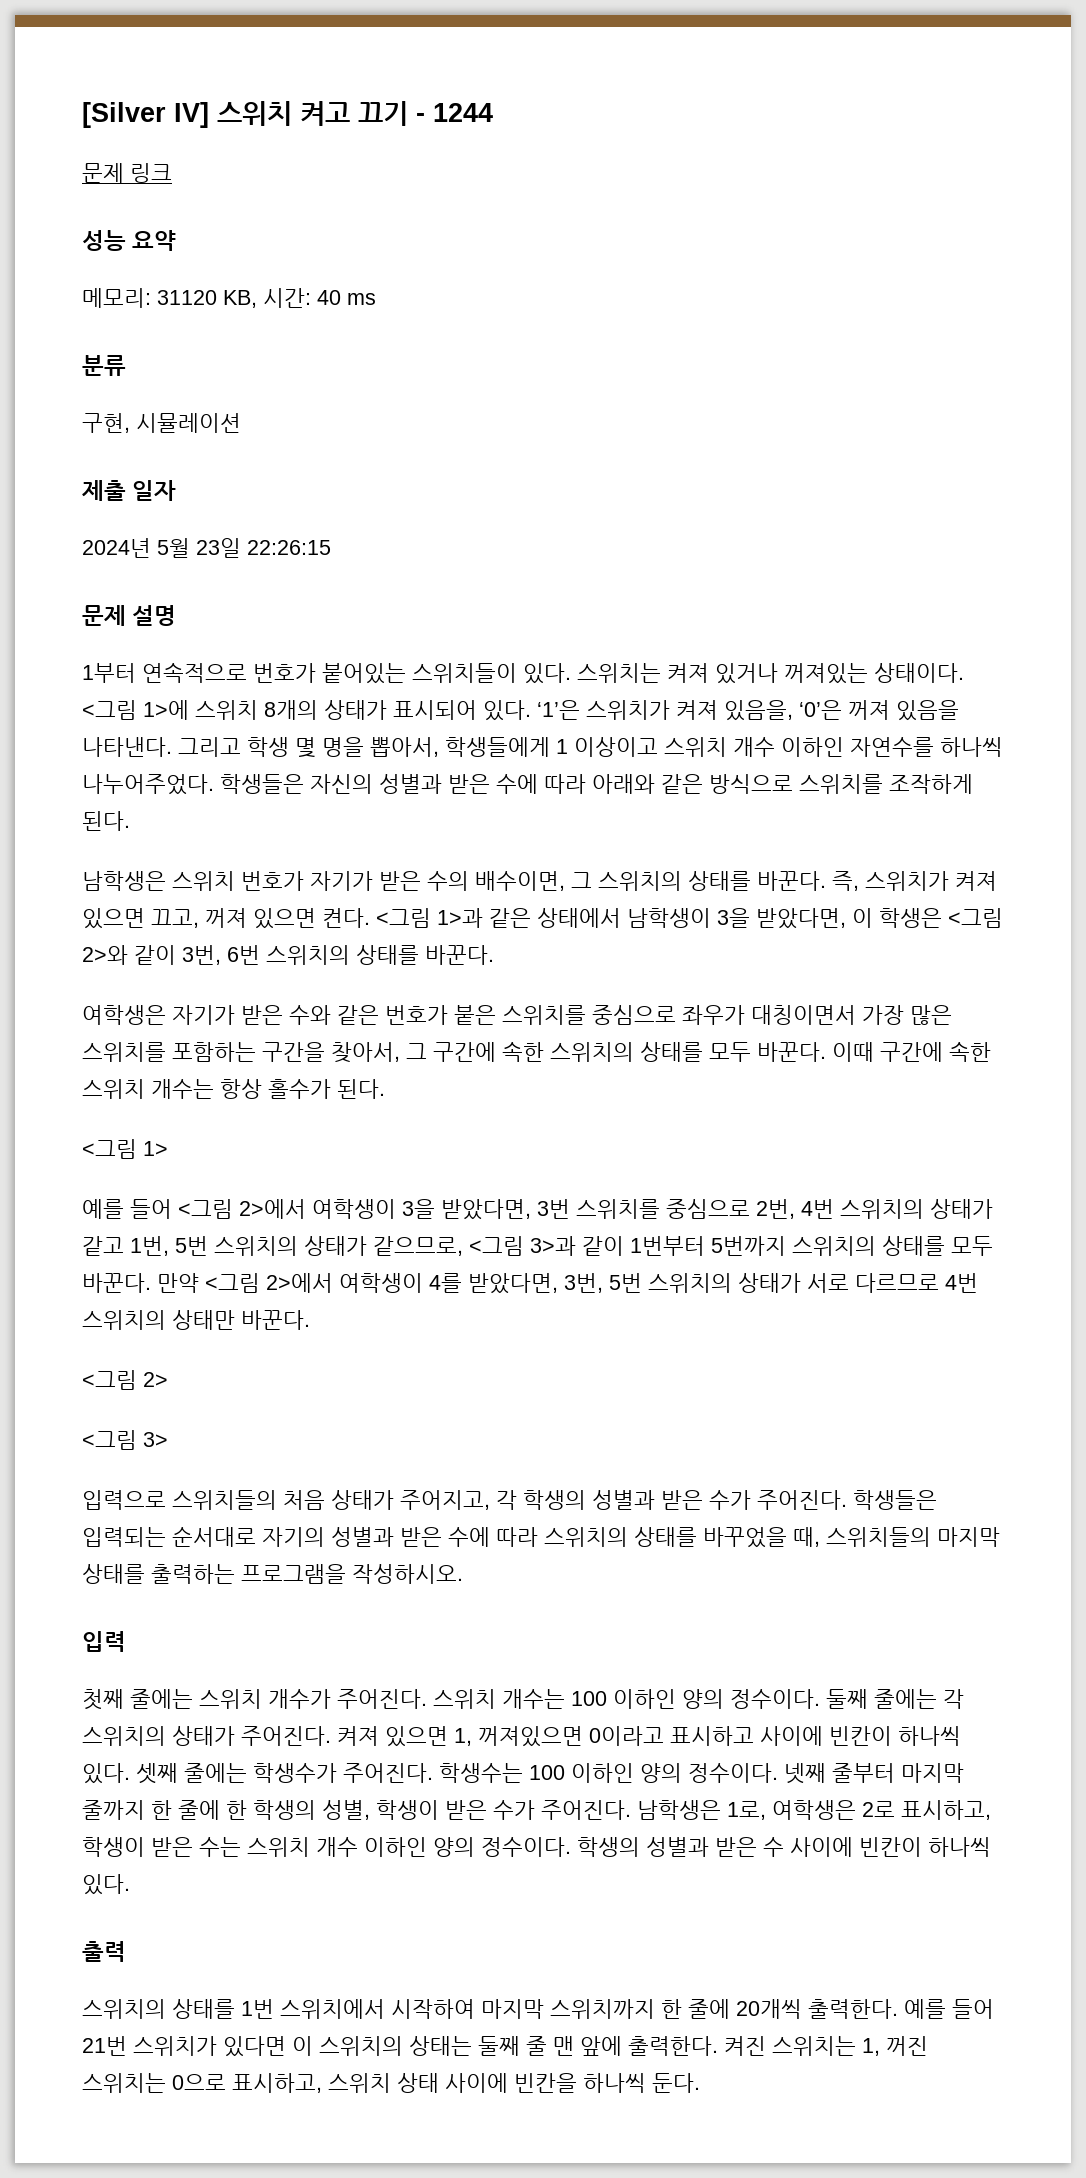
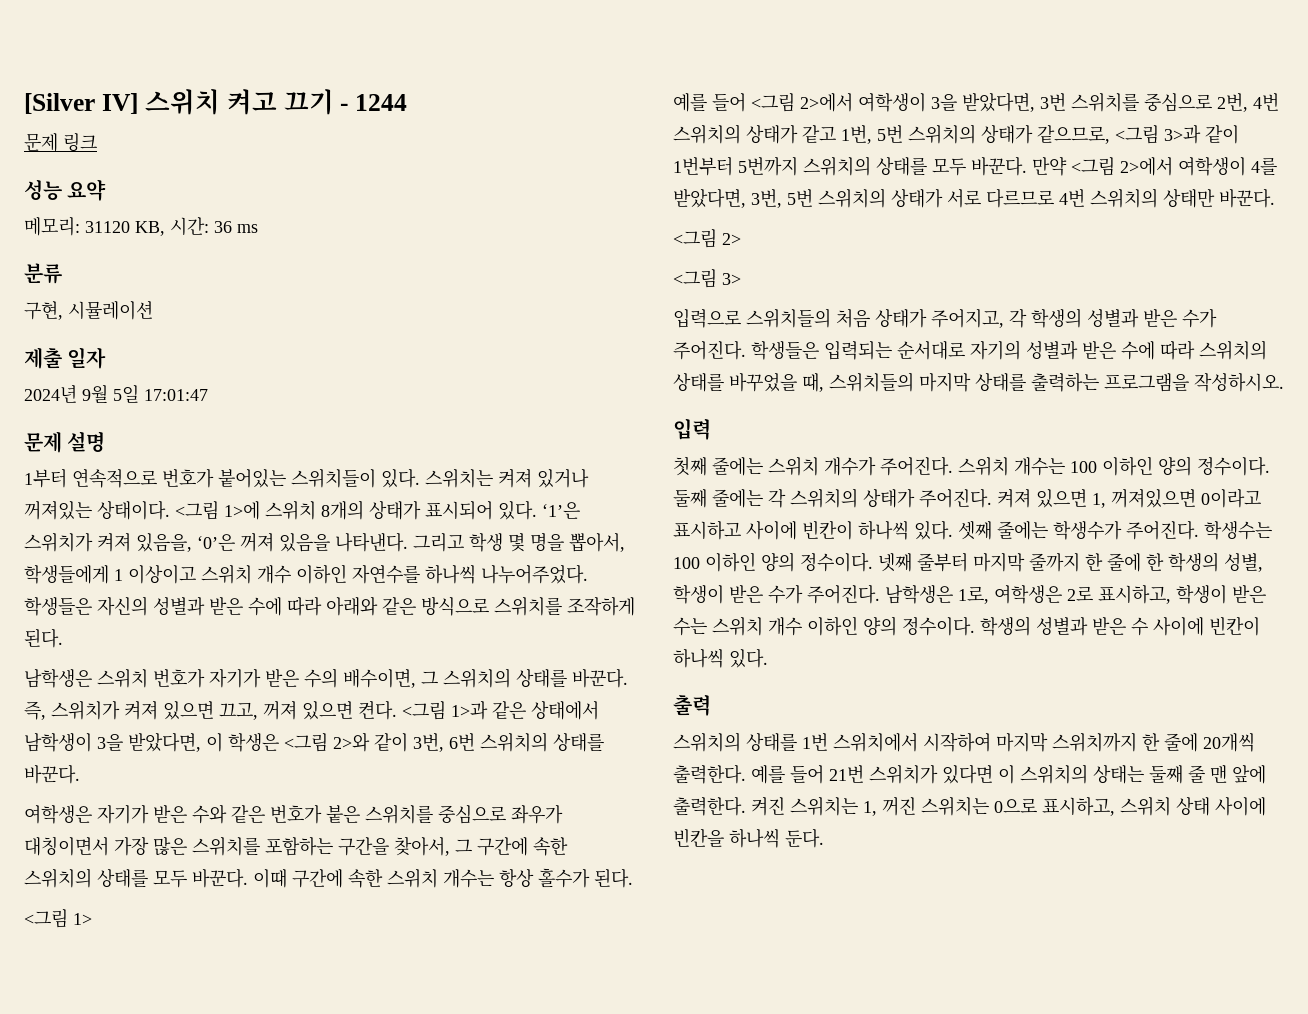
[317,290,341,305] 40 -> [214,221,232,233] 36
[157,538,331,558] 5월 23일 22:26:15 -> [82,385,208,403] 9월 5일 17:01:47

